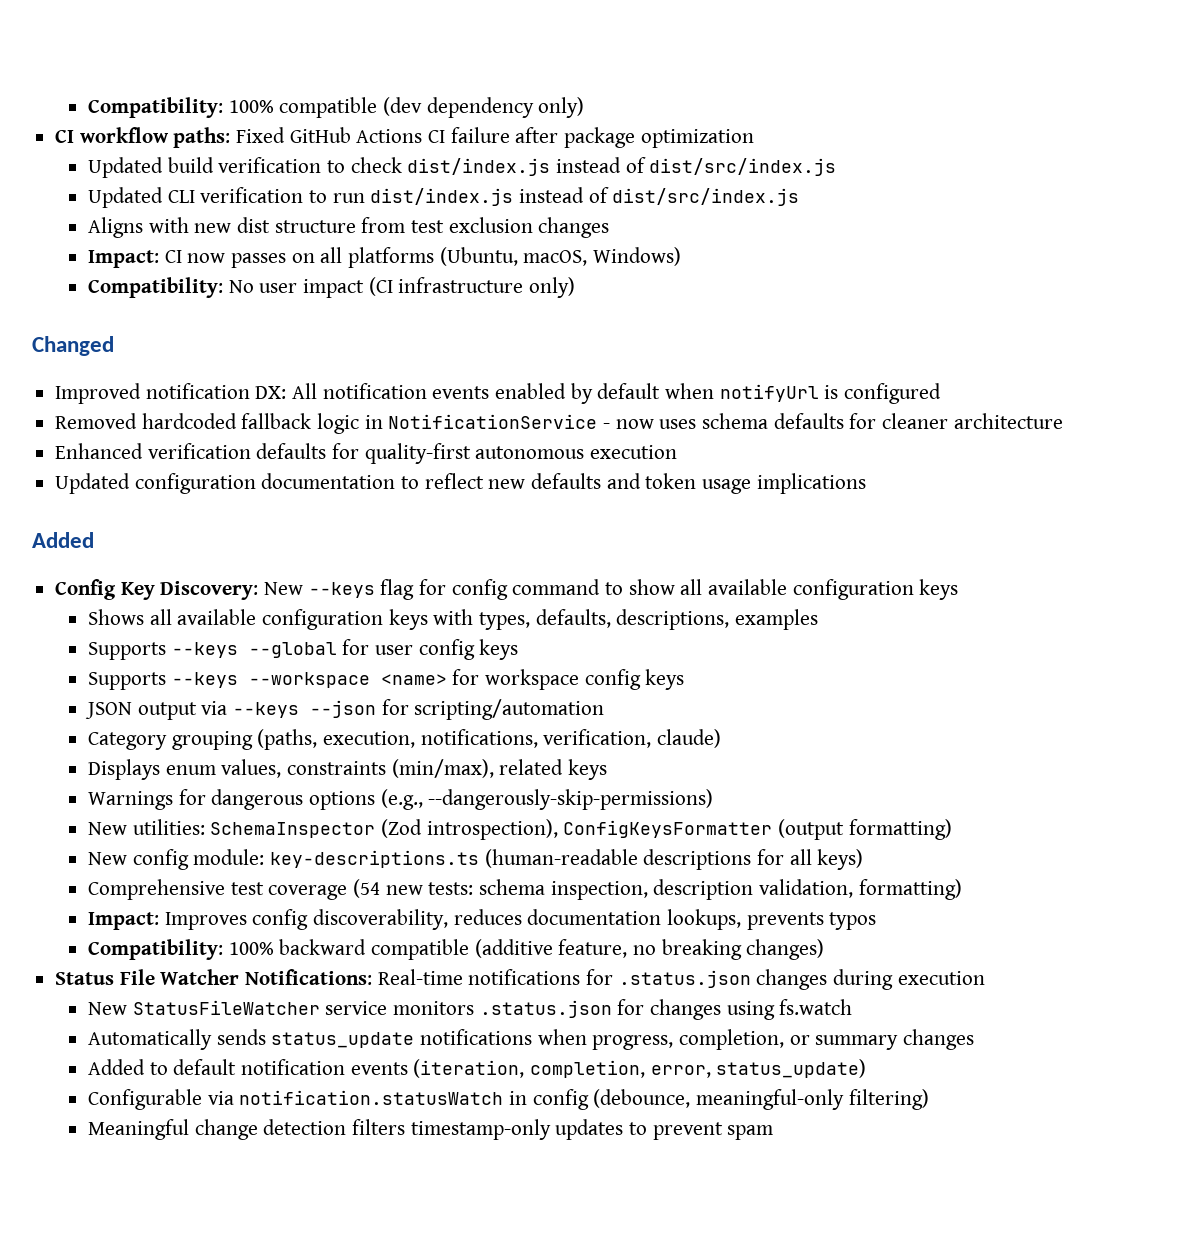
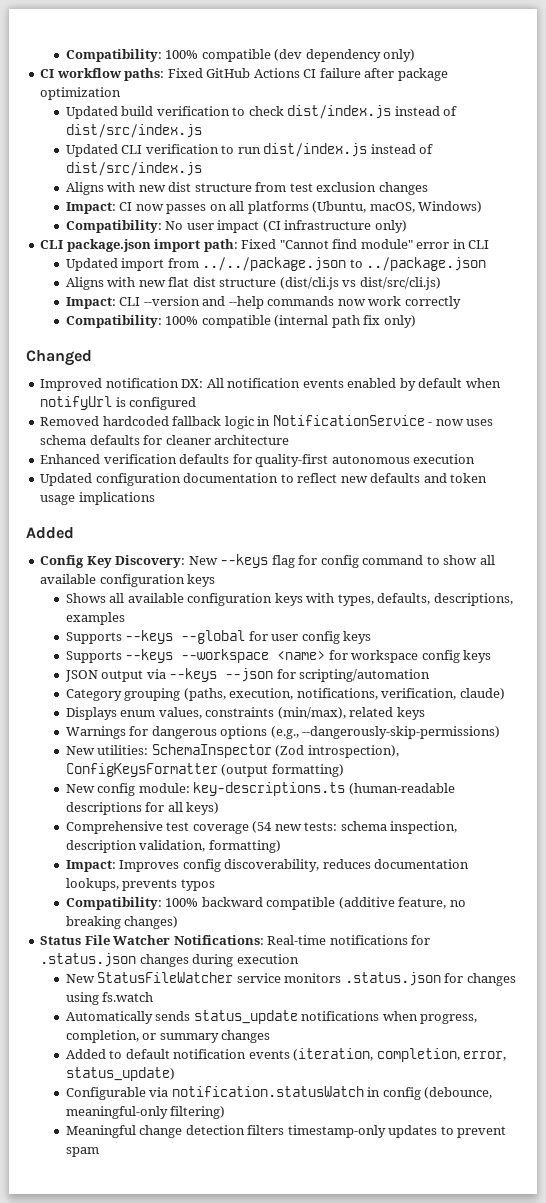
(576, 287) none -> [40,239,490,252] [65,257,487,271] [65,277,441,290] [65,296,461,309] [65,315,416,328] // CLI package.json import path: Fixed "Cannot find module" error in CLI // Updated import from ../../package.json to ../package.json // Aligns with new flat dist structure (dist/cli.js vs dist/src/cli.js) // Impact: CLI --version and --help commands now work correctly // Compatibility: 100% compatible (internal path fix only)

